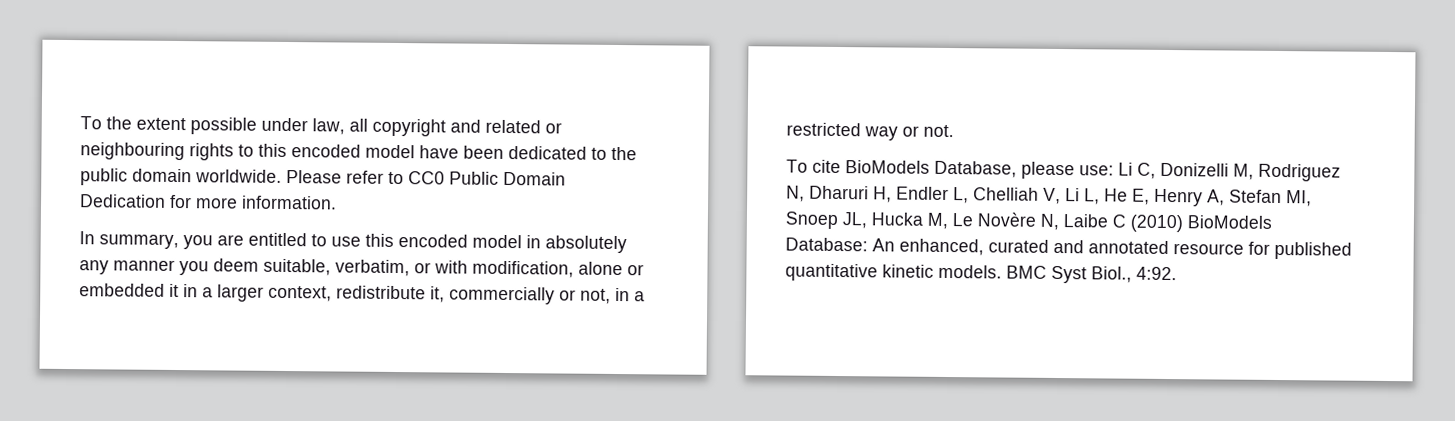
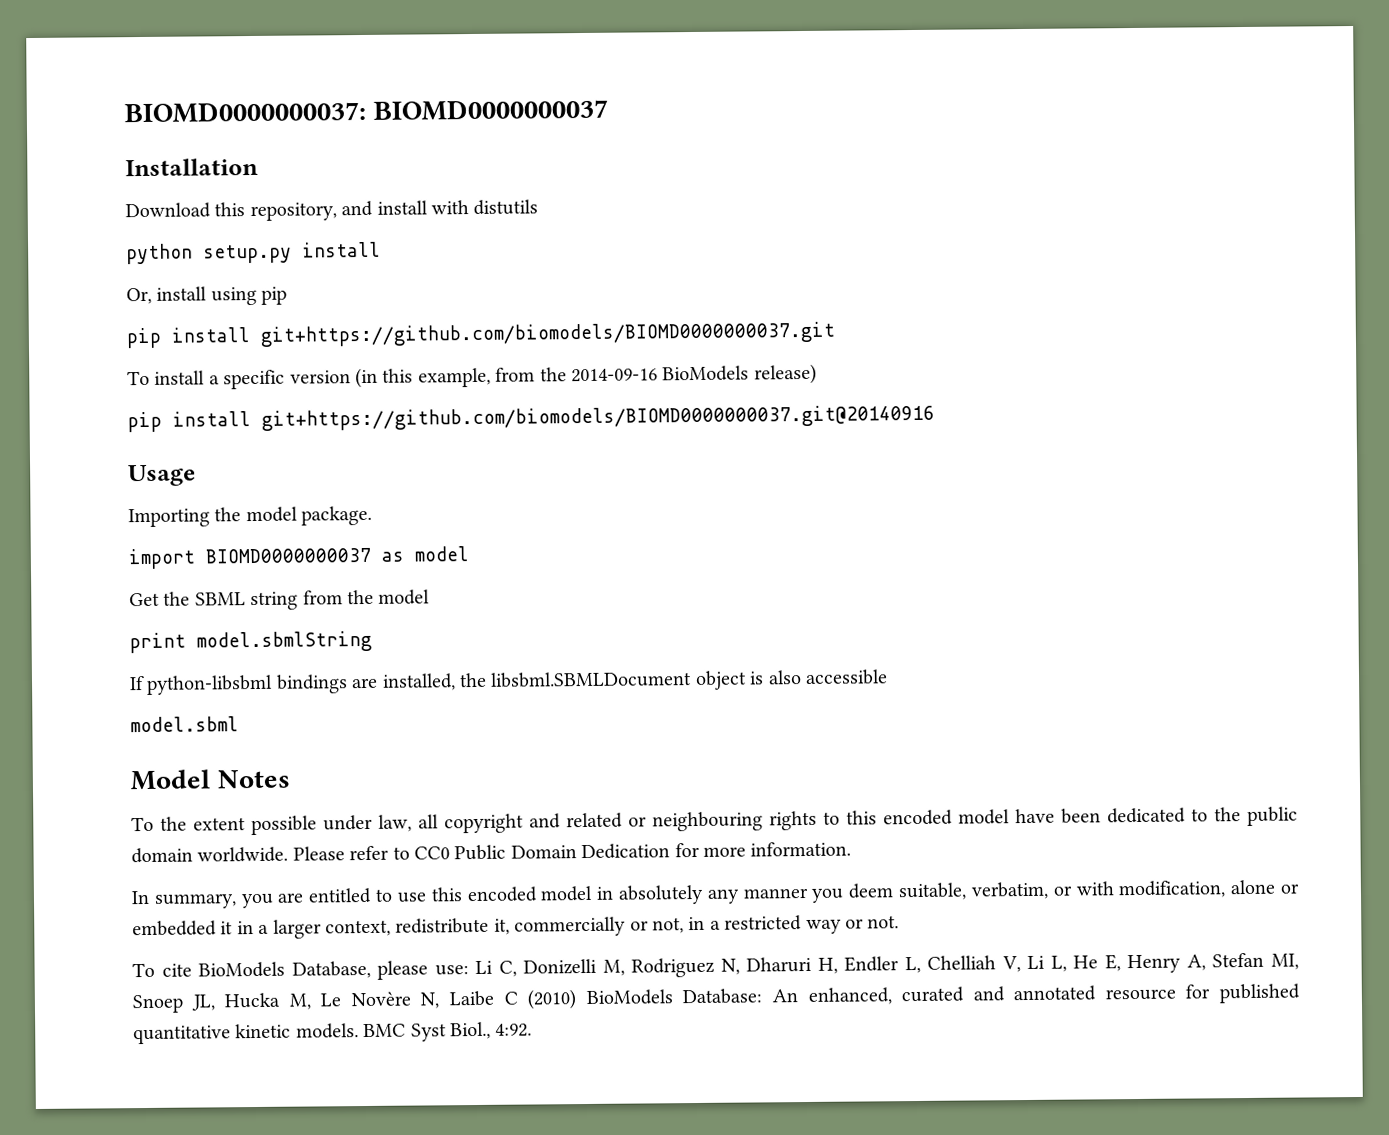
(80, 123) none -> [124,98,608,124] [125,157,259,177] [125,199,539,222] [126,241,381,265] [126,286,288,306] [126,321,835,349] [127,363,817,390] [127,404,935,433] [128,464,196,487] [128,505,373,528] [128,546,469,570] [129,589,431,611] [129,630,372,654] [129,669,888,695] [130,716,239,733] [130,769,290,791] BIOMD0000000037: BIOMD0000000037 // Installation // Download this repository, and install with distutils // python setup.py install // Or, install using pip // pip install git+https://github.com/biomodels/BIOMD0000000037.git // To install a specific version (in this example, from the 2014-09-16 BioModels release) // pip install git+https://github.com/biomodels/BIOMD0000000037.git@20140916 // Usage // Importing the model package. // import BIOMD0000000037 as model // Get the SBML string from the model // print model.sbmlString // If python-libsbml bindings are installed, the libsbml.SBMLDocument object is also accessible // model.sbml // Model Notes //

